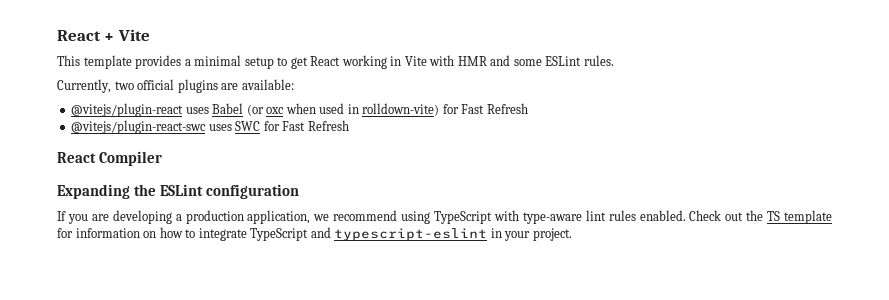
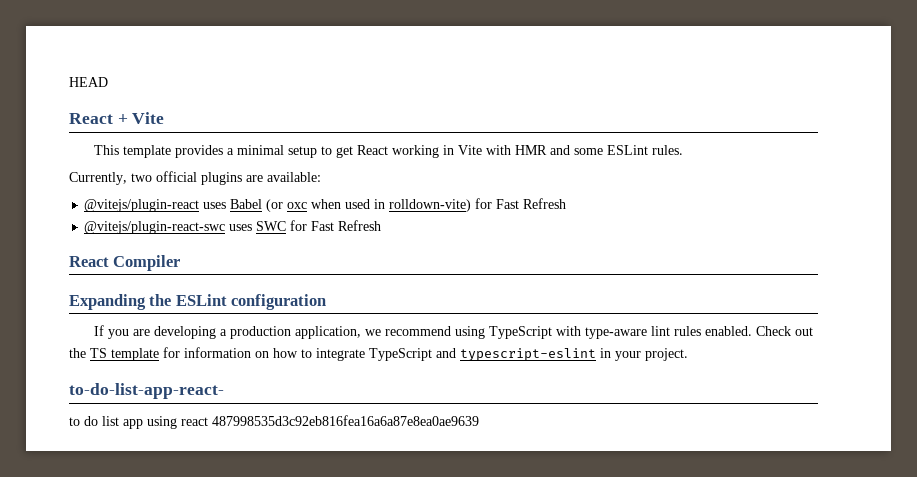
(57, 35) none -> [69,77,108,87] HEAD //
(572, 234) none -> [69,383,224,399] [69,415,479,429] // to-do-list-app-react- // to do list app using react 487998535d3c92eb816fea16a6a87e8ea0ae9639

